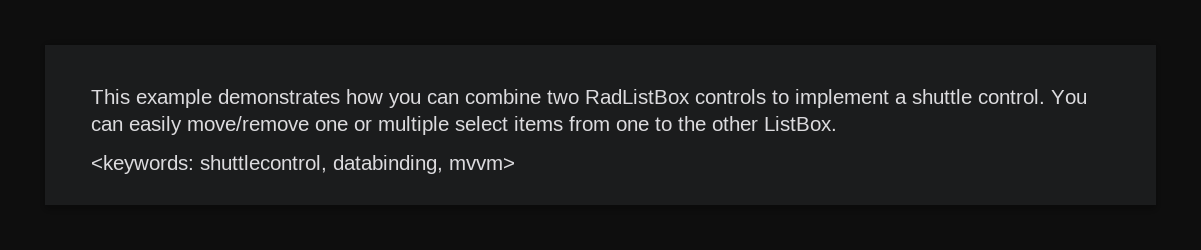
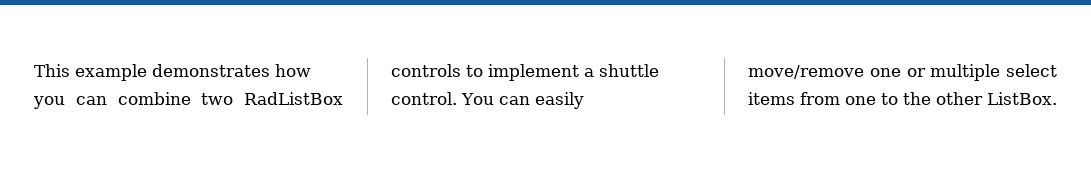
[91,155,515,174] // <keywords: shuttlecontrol, databinding, mvvm> -> (1057, 98) none

